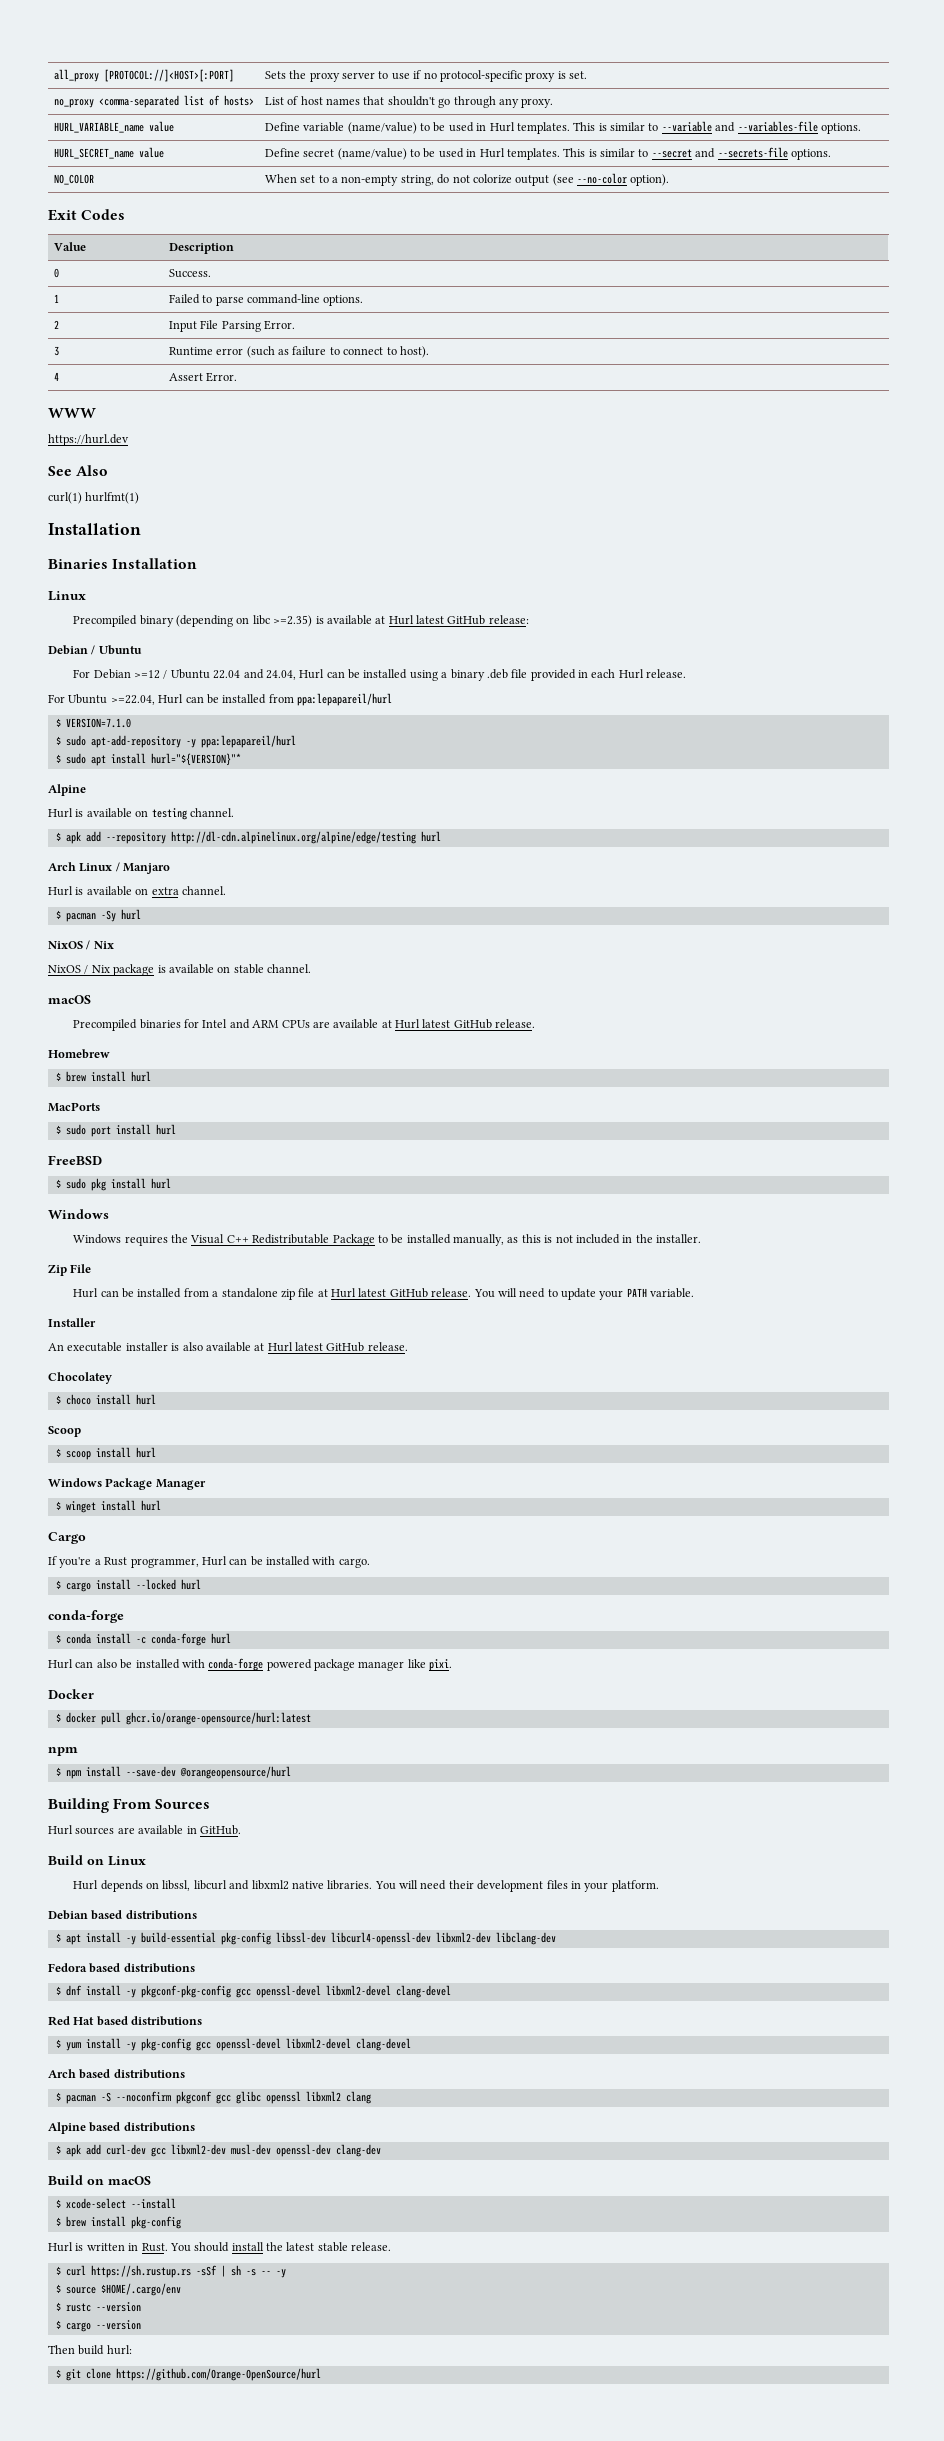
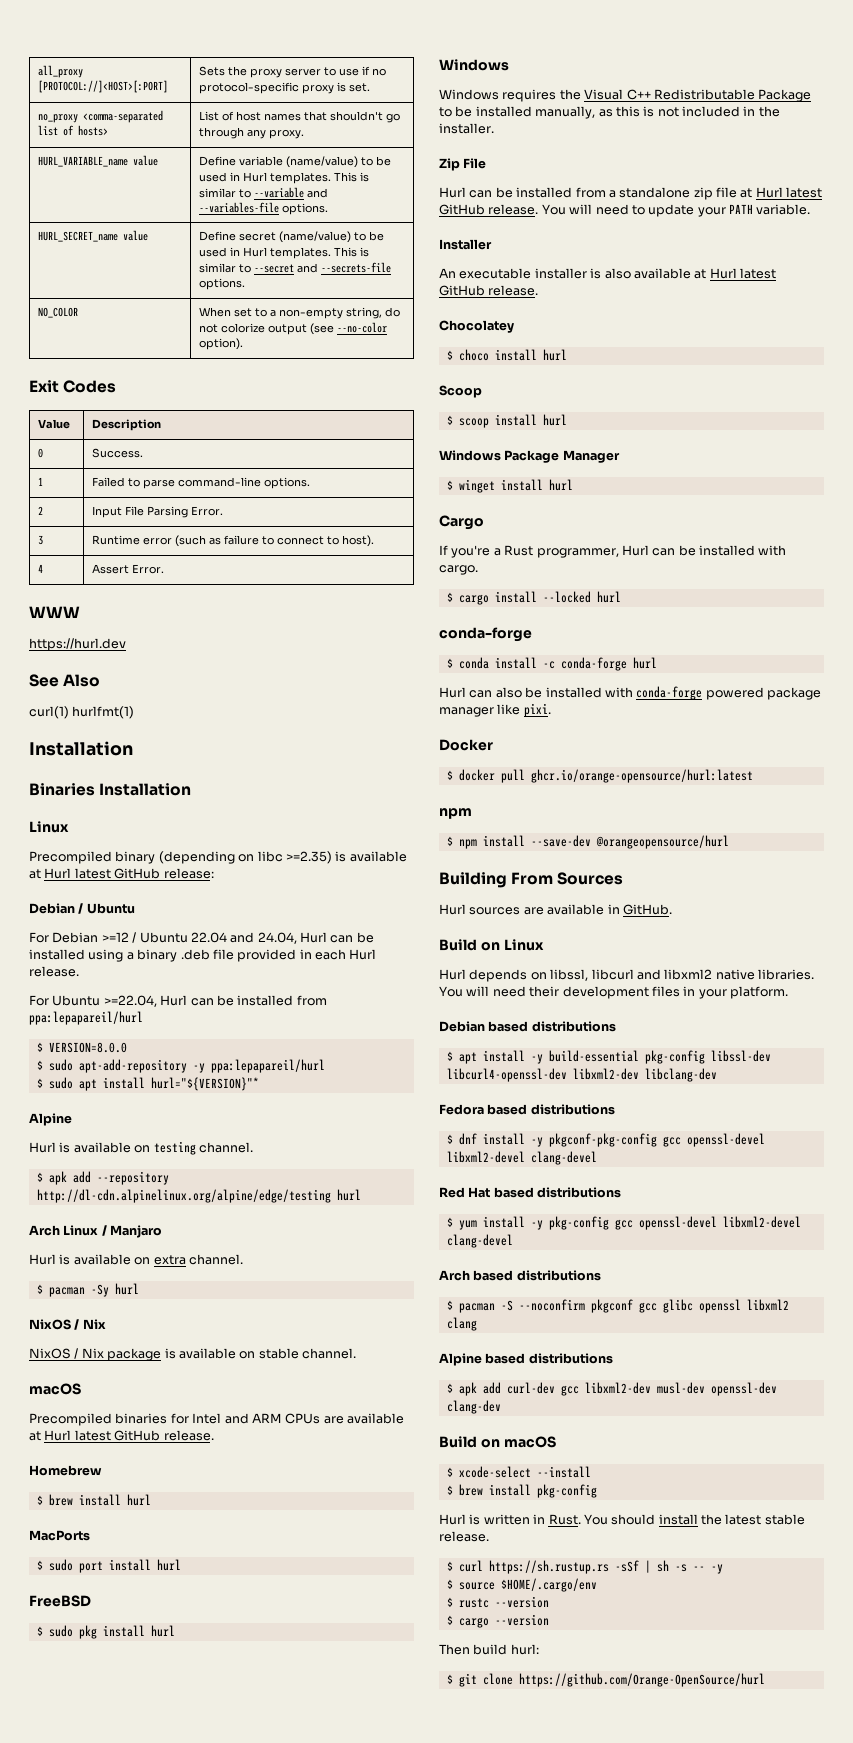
[65,718,131,728] VERSION=7.1.0 -> [48,1042,127,1053] VERSION=8.0.0

